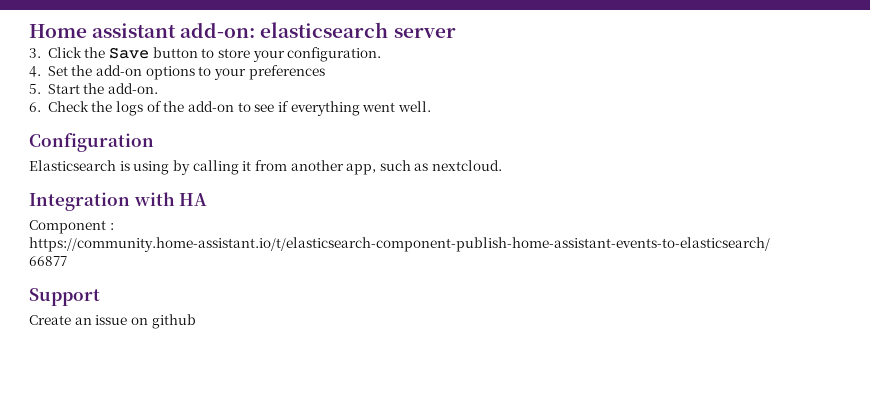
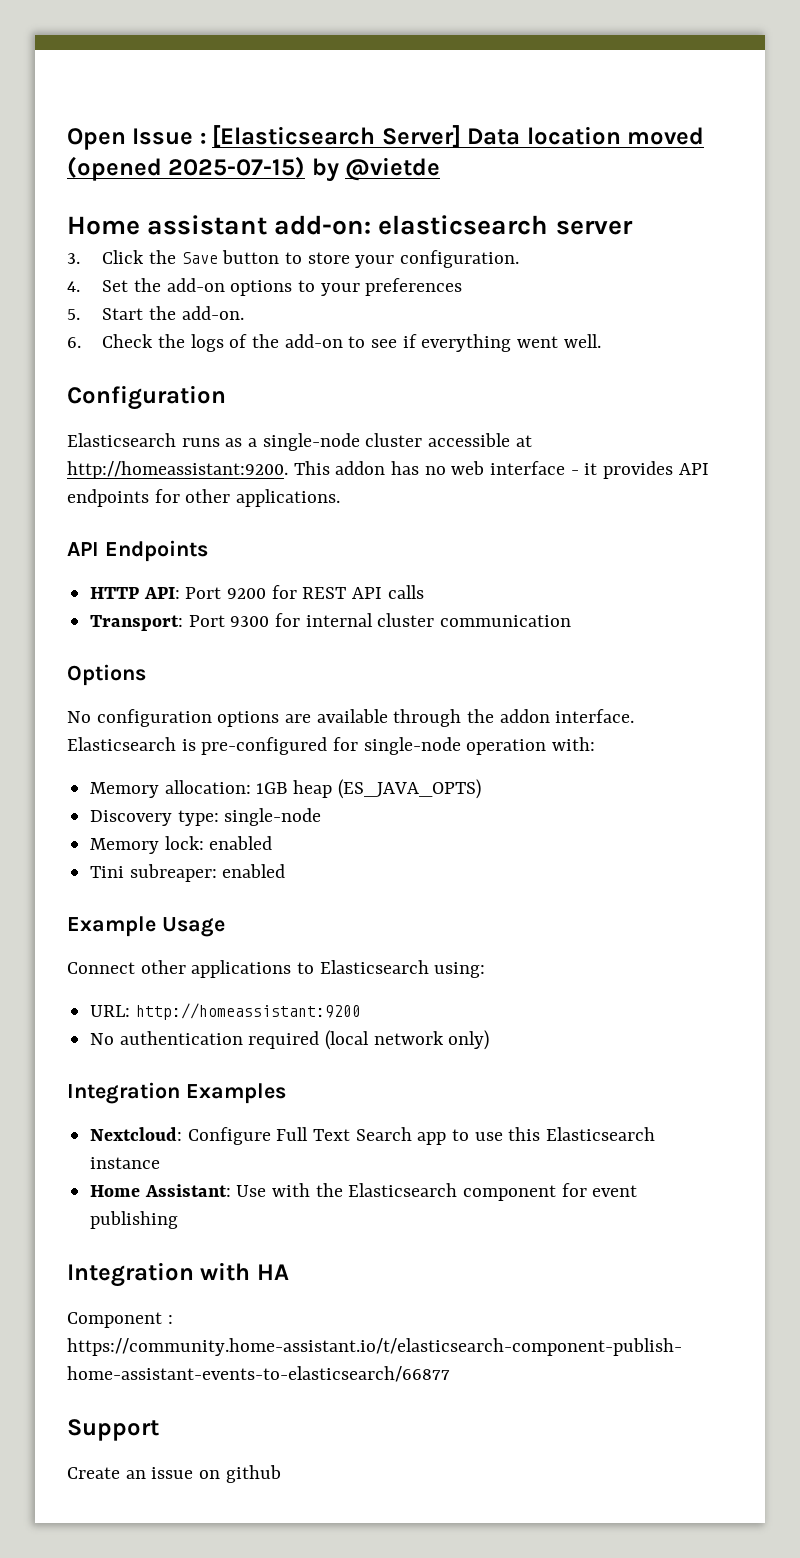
(29, 31) none -> [67,125,705,150] [67,156,441,182] Open Issue : [Elasticsearch Server] Data location moved (opened 2025-07-15) by @vietde //
[119,160,503,175] is using by calling it from another app, such as nextcloud. -> [181,433,532,451] [67,461,709,479] [67,489,341,507] [67,540,208,562] [90,585,424,599] [90,613,572,631] [67,664,146,686] [67,709,635,727] [67,737,596,755] [90,779,481,799] [90,808,322,826] [90,836,273,854] [90,864,286,882] [67,916,225,937] [67,960,486,978] [90,1003,361,1020] [90,1030,490,1050] [67,1082,286,1104] [90,1127,656,1145] [90,1157,161,1169] [90,1183,638,1201] [90,1211,179,1229] runs as a single-node cluster accessible at http://homeassistant:9200. This addon has no web interface - it provides API endpoints for other applications. // API Endpoints // HTTP API: Port 9200 for REST API calls // Transport: Port 9300 for internal cluster communication // Options // No configuration options are available through the addon interface. Elasticsearch is pre-configured for single-node operation with: // Memory allocation: 1GB heap (ES_JAVA_OPTS) // Discovery type: single-node // Memory lock: enabled // Tini subreaper: enabled // Example Usage // Connect other applications to Elasticsearch using: // URL: http://homeassistant:9200 // No authentication required (local network only) // Integration Examples // Nextcloud: Configure Full Text Search app to use this Elasticsearch instance // Home Assistant: Use with the Elasticsearch component for event publishing

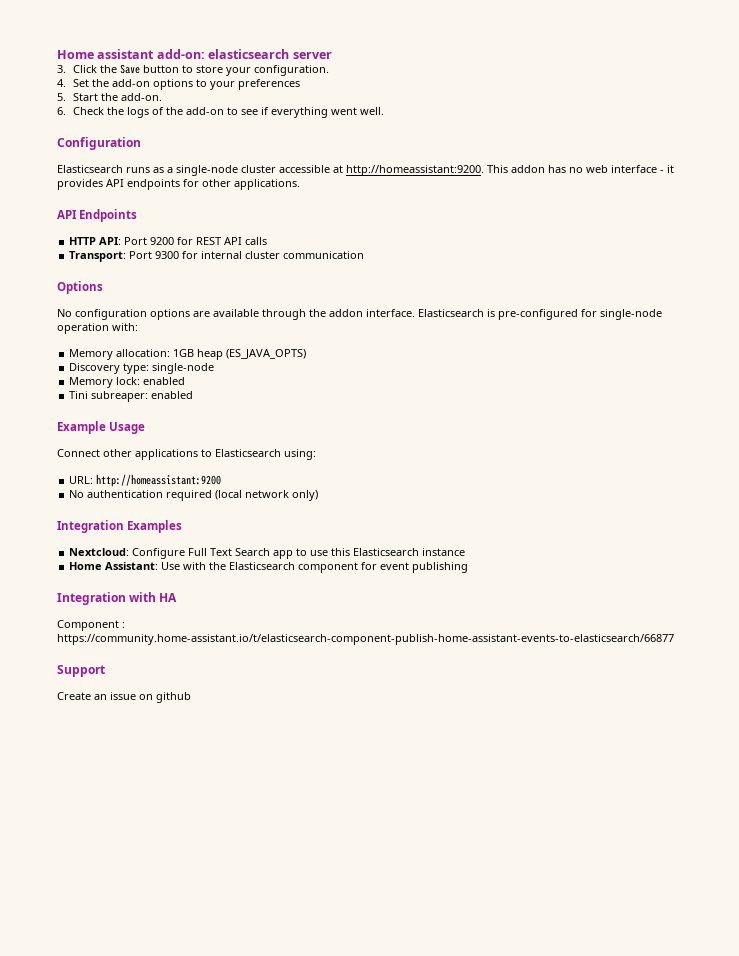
[67,125,705,150] [67,156,441,182] Open Issue : [Elasticsearch Server] Data location moved (opened 2025-07-15) by @vietde // -> (57, 54) none

